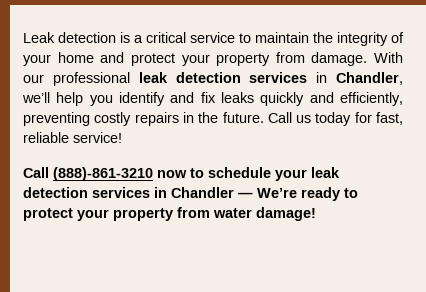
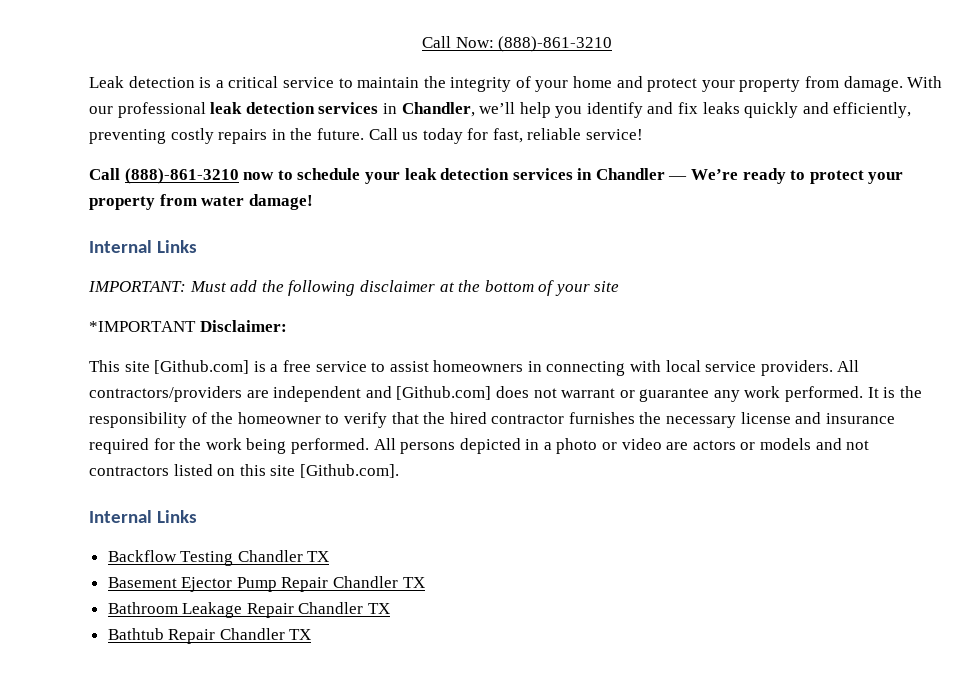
(23, 37) none -> [421,36,613,52] Call Now: (888)-861-3210 //
(316, 214) none -> [89,240,197,253] [88,280,620,296] [89,320,287,332] [89,360,860,376] [89,386,922,402] [89,412,895,428] [89,438,870,454] [89,464,399,478] [89,510,197,523] [107,550,330,566] [107,576,425,592] [107,602,391,618] [107,628,312,644] // Internal Links // IMPORTANT: Must add the following disclaimer at the bottom of your site // *IMPORTANT Disclaimer: // This site [Github.com] is a free service to assist homeowners in connecting with local service providers. All contractors/providers are independent and [Github.com] does not warrant or guarantee any work performed. It is the responsibility of the homeowner to verify that the hired contractor furnishes the necessary license and insurance required for the work being performed. All persons depicted in a photo or video are actors or models and not contractors listed on this site [Github.com]. // Internal Links // Backflow Testing Chandler TX // Basement Ejector Pump Repair Chandler TX // Bathroom Leakage Repair Chandler TX // Bathtub Repair Chandler TX

